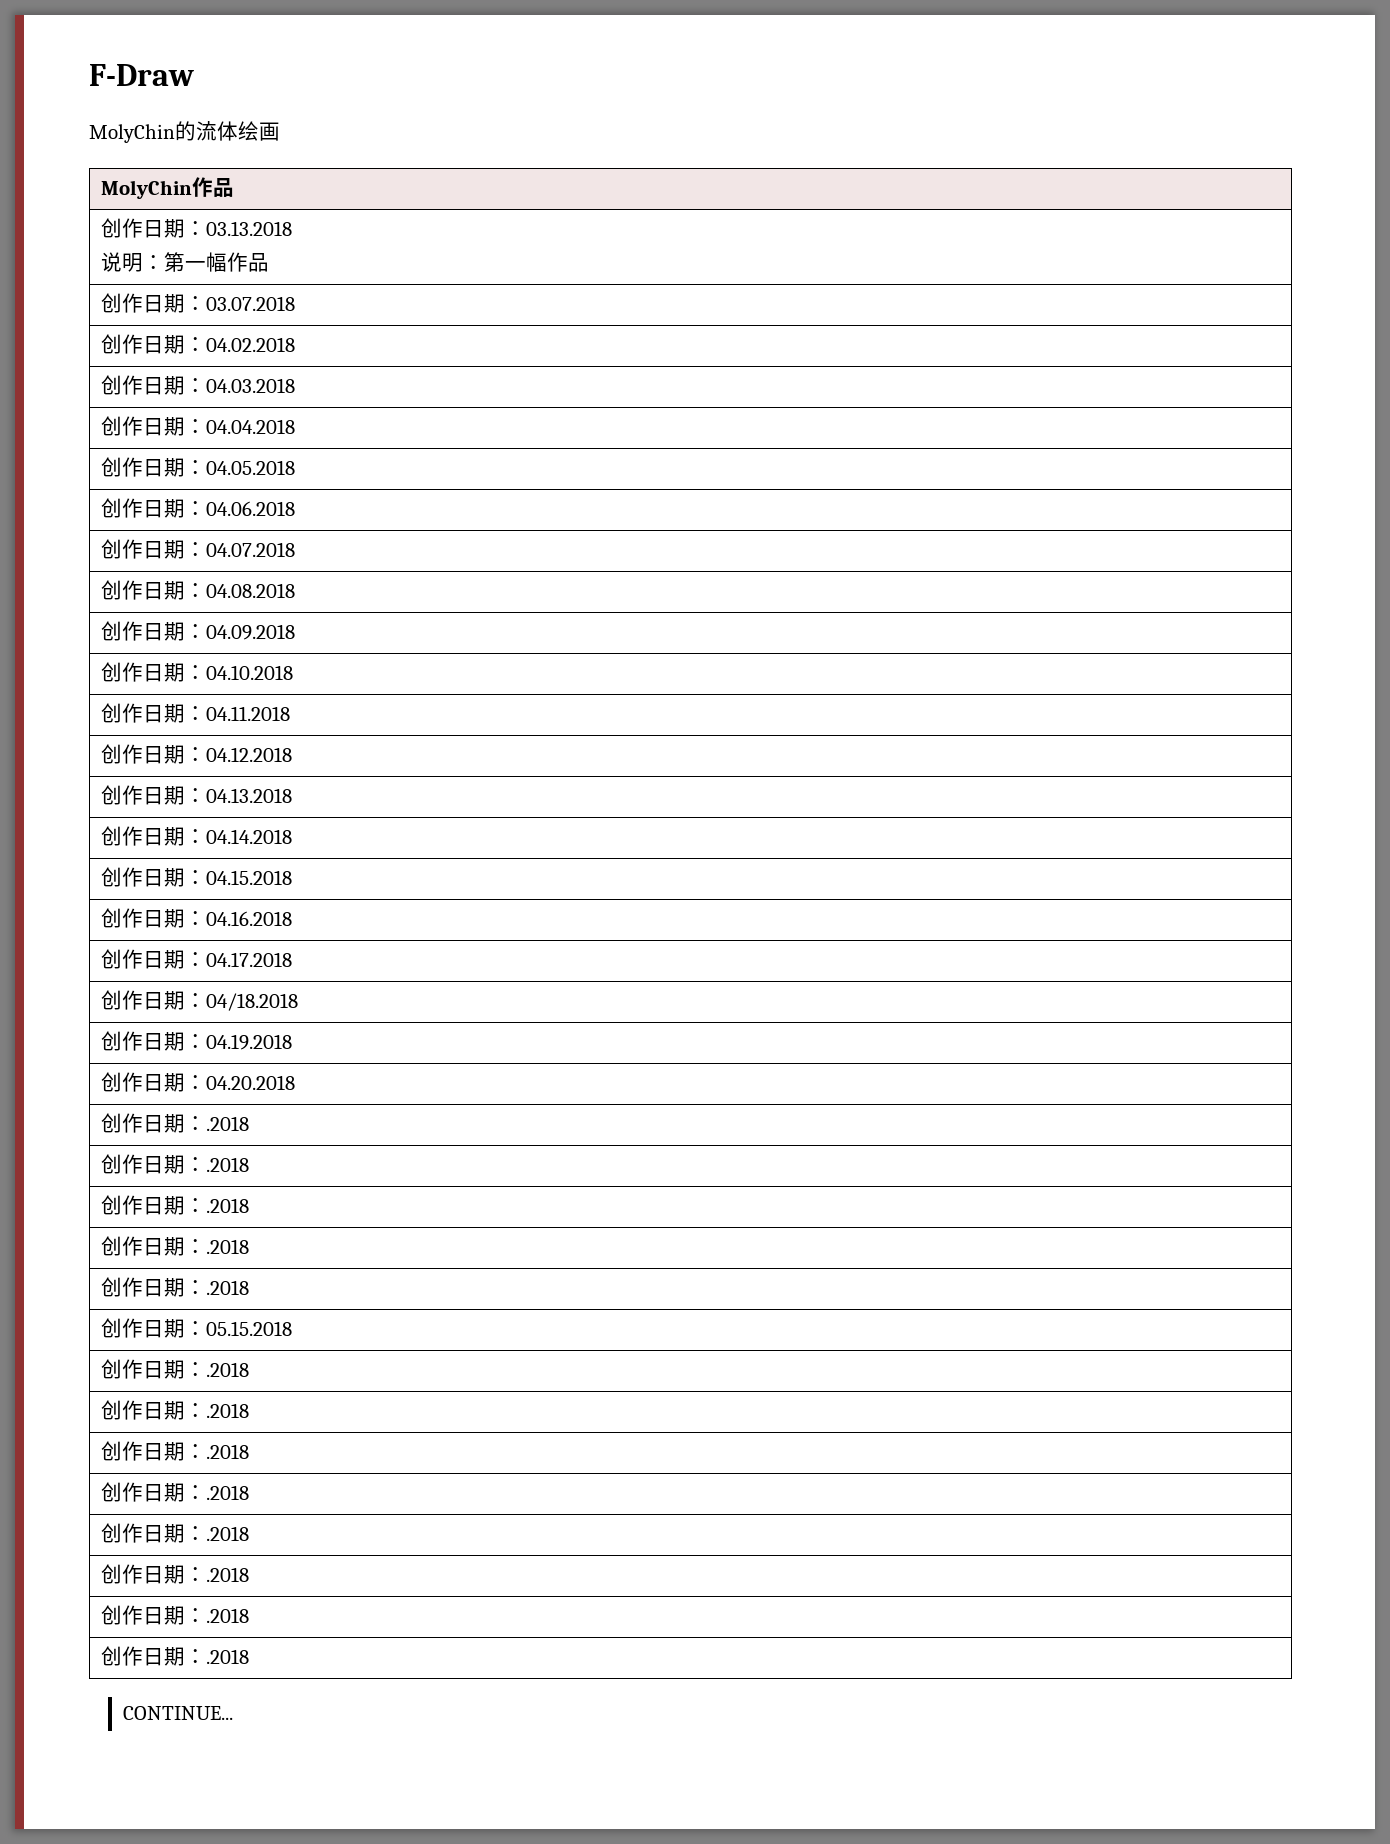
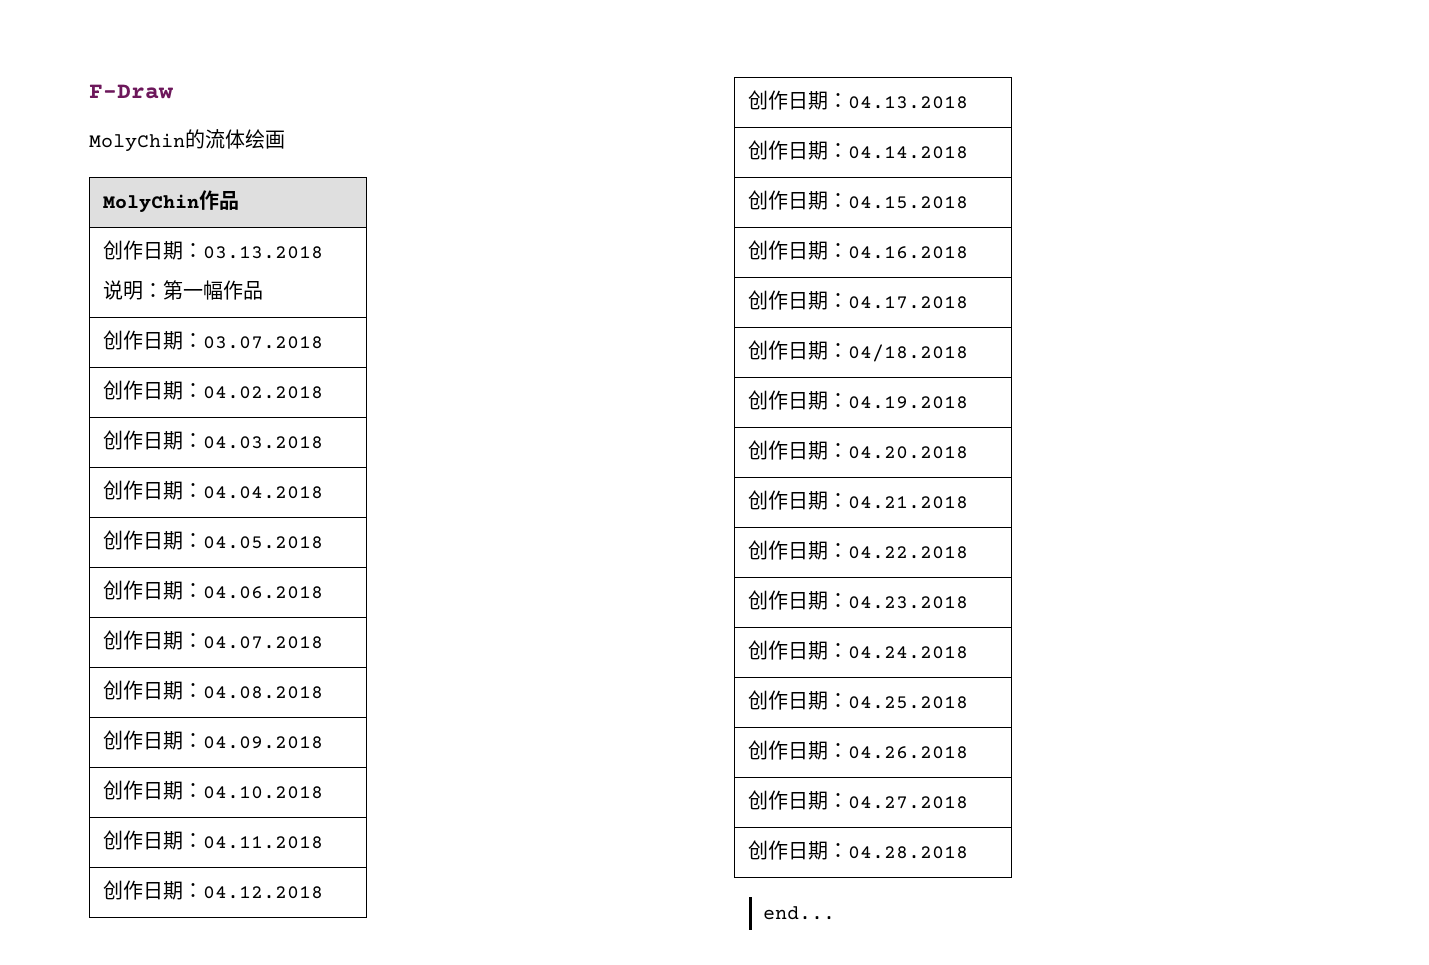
[206,1116,250,1131] [101,1154,250,1174] [101,1195,250,1215] [101,1236,250,1256] [101,1277,250,1297] [101,1318,293,1338] [101,1359,250,1379] [101,1400,250,1420] [101,1441,250,1461] [101,1482,250,1502] [101,1523,250,1543] [101,1564,250,1584] [101,1605,250,1625] [101,1646,250,1666] [122,1706,233,1720] .2018 // 创作日期：.2018 // 创作日期：.2018 // 创作日期：.2018 // 创作日期：.2018 // 创作日期：05.15.2018 // 创作日期：.2018 // 创作日期：.2018 // 创作日期：.2018 // 创作日期：.2018 // 创作日期：.2018 // 创作日期：.2018 // 创作日期：.2018 // 创作日期：.2018 // CONTINUE... -> [848,496,969,509] [748,540,969,560] [748,590,969,610] [748,640,969,660] [748,690,969,710] [748,740,969,760] [748,790,969,810] [748,840,969,860] [762,906,835,920] 04.21.2018 // 创作日期：04.22.2018 // 创作日期：04.23.2018 // 创作日期：04.24.2018 // 创作日期：04.25.2018 // 创作日期：04.26.2018 // 创作日期：04.27.2018 // 创作日期：04.28.2018 // end...

